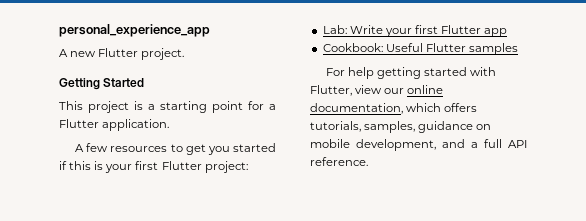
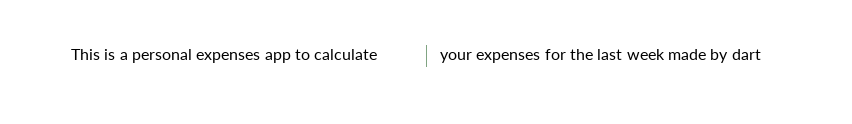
[59,24,210,37] [59,48,185,60] [59,78,145,90] [59,101,276,113] [59,119,170,131] [75,143,276,155] [59,161,248,173] [322,25,508,37] [322,43,518,55] [326,67,497,79] [310,85,444,96] [310,103,478,114] [310,121,492,133] [310,139,527,151] [310,157,368,166] personal_experience_app // A new Flutter project. // Getting Started // This project is a starting point for a Flutter application. // A few resources to get you started if this is your first Flutter project: // Lab: Write your first Flutter app // Cookbook: Useful Flutter samples // For help getting started with Flutter, view our online documentation, which offers tutorials, samples, guidance on mobile development, and a full API reference. -> [71,49,761,63] This is a personal expenses app to calculate your expenses for the last week made by dart

